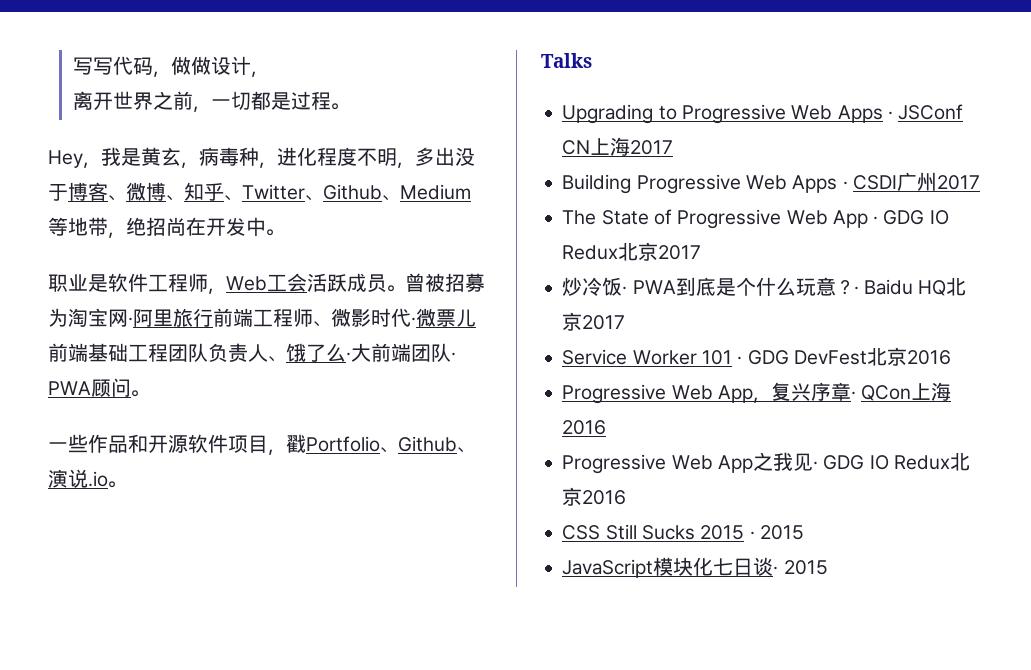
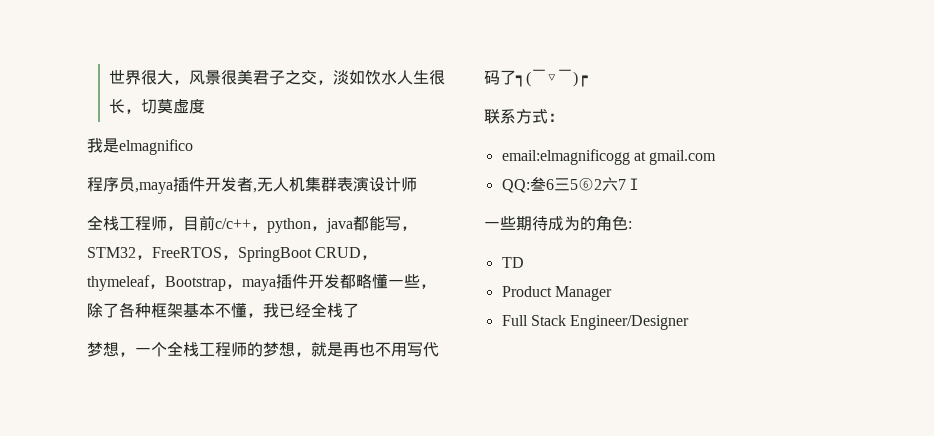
[73,56,270,77] [73,91,350,112] [48,147,475,168] [48,182,471,201] [48,217,284,238] [48,273,485,294] [48,308,476,327] [48,343,456,363] [48,378,149,397] [48,434,475,455] [48,469,126,488] [541,53,592,68] [562,104,964,124] [562,137,674,156] [562,172,980,194] [562,209,949,229] [562,242,702,261] [562,277,967,296] [562,312,626,331] [562,347,951,366] [562,382,952,404] [562,420,607,435] [562,452,970,474] [562,487,627,506] [562,524,804,540] [562,557,828,578] 写写代码，做做设计， // 离开世界之前，一切都是过程。 // Hey，我是黄玄，病毒种，进化程度不明，多出没于博客、微博、知乎、Twitter、Github、Medium等地带，绝招尚在开发中。 // 职业是软件工程师，Web工会活跃成员。曾被招募为淘宝网·阿里旅行前端工程师、微影时代·微票儿前端基础工程团队负责人、饿了么·大前端团队· PWA顾问。 // 一些作品和开源软件项目，戳Portfolio、Github、演说.io。 // Talks // Upgrading to Progressive Web Apps · JSConf CN上海2017 // Building Progressive Web Apps · CSDI广州2017 // The State of Progressive Web App · GDG IO Redux北京2017 // 炒冷饭· PWA到底是个什么玩意？· Baidu HQ北京2017 // Service Worker 101 · GDG DevFest北京2016 // Progressive Web App，复兴序章· QCon上海2016 // Progressive Web App之我见· GDG IO Redux北京2016 // CSS Still Sucks 2015 · 2015 // JavaScript模块化七日谈· 2015 -> [109,69,446,85] [109,98,206,114] [87,138,193,155] [87,177,417,194] [87,215,417,233] [87,247,378,262] [87,274,436,291] [87,302,359,318] [87,341,439,357] [484,69,588,87] [484,109,564,124] [501,149,717,165] [501,176,642,193] [484,215,632,231] [501,257,524,268] [501,286,612,301] [501,315,690,330] 世界很大，风景很美君子之交，淡如饮水人生很长，切莫虚度 // 我是elmagnifico // 程序员,maya插件开发者,无人机集群表演设计师 // 全栈工程师，目前c/c++，python，java都能写，STM32，FreeRTOS，SpringBoot CRUD，thymeleaf，Bootstrap，maya插件开发都略懂一些，除了各种框架基本不懂，我已经全栈了 // 梦想，一个全栈工程师的梦想，就是再也不用写代码了┑(￣▽￣)┍ // 联系方式： // email:elmagnificogg at gmail.com // QQ:叁6三5⑥2六7Ⅰ // 一些期待成为的角色: // TD // Product Manager // Full Stack Engineer/Designer

